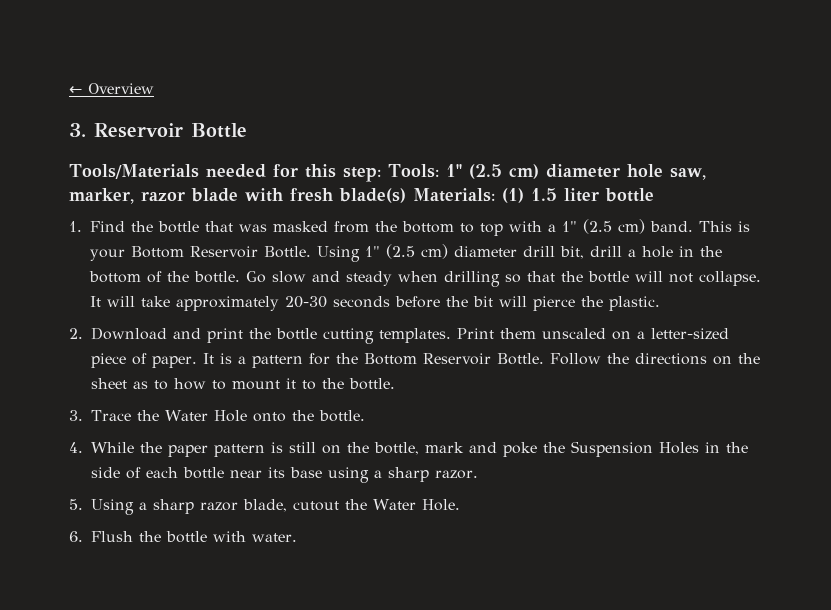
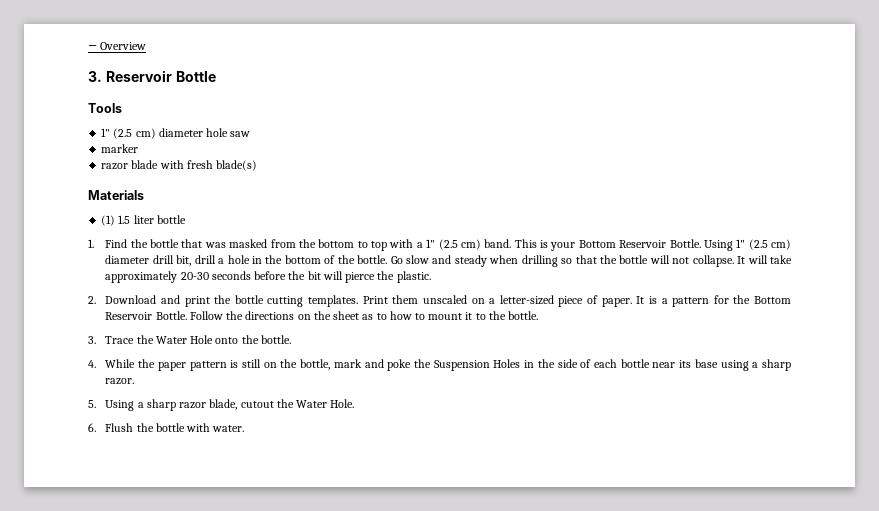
[69,164,439,182] Tools/Materials needed for this step: Tools: -> [88,103,122,113] Tools //
[669,168,706,180] [69,188,134,204] saw, marker, -> [230,131,251,137] [101,144,139,153] saw // marker //
[413,188,495,202] Materials: -> [88,190,144,200] // Materials //

